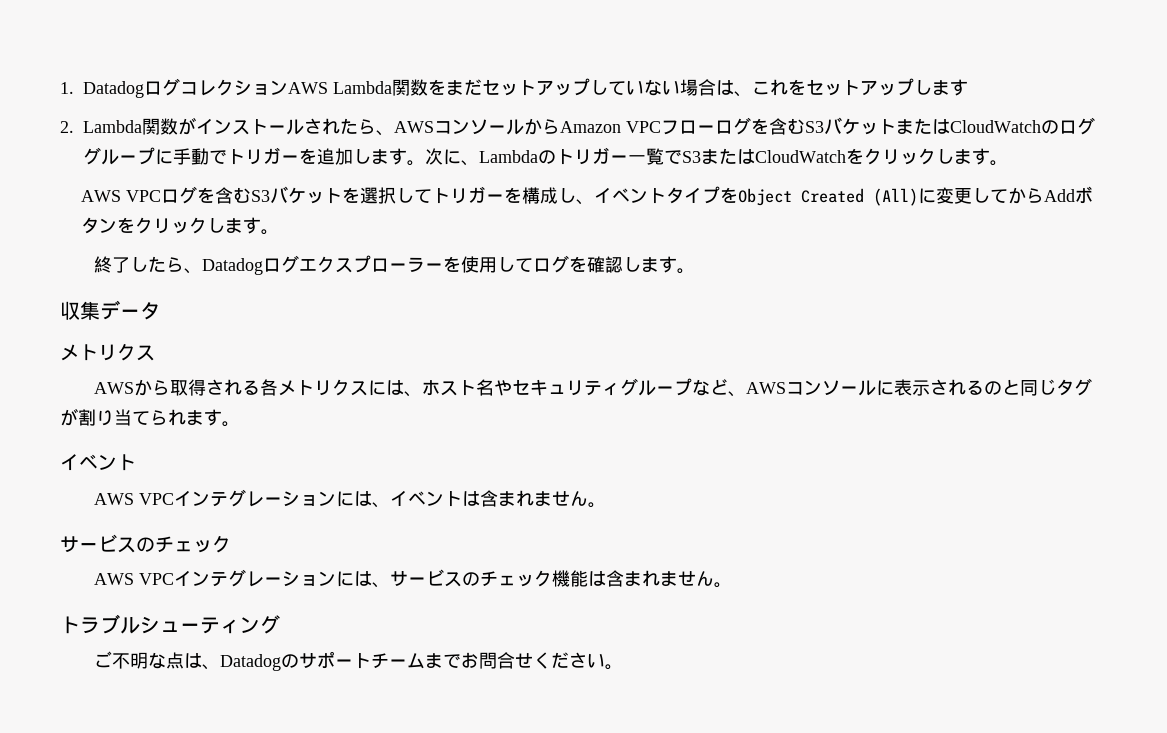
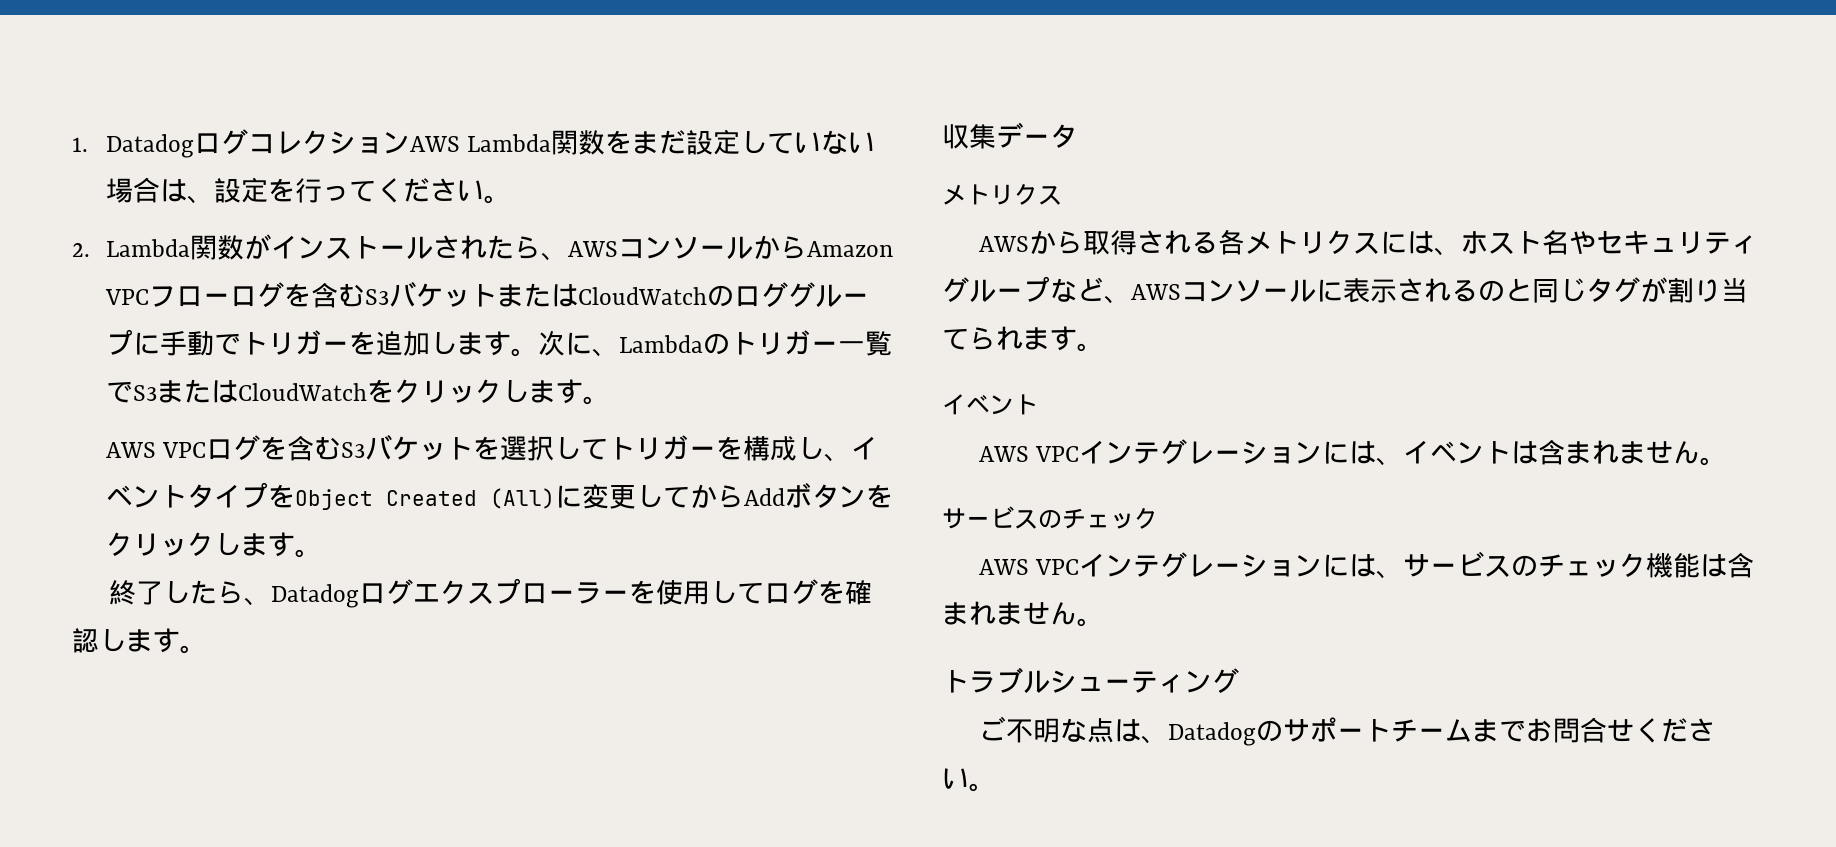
[482,78,590,96] セットアップ -> [685,129,740,155] 設定
[752,78,968,96] これをセットアップします -> [213,177,511,204] 設定を行ってください。

